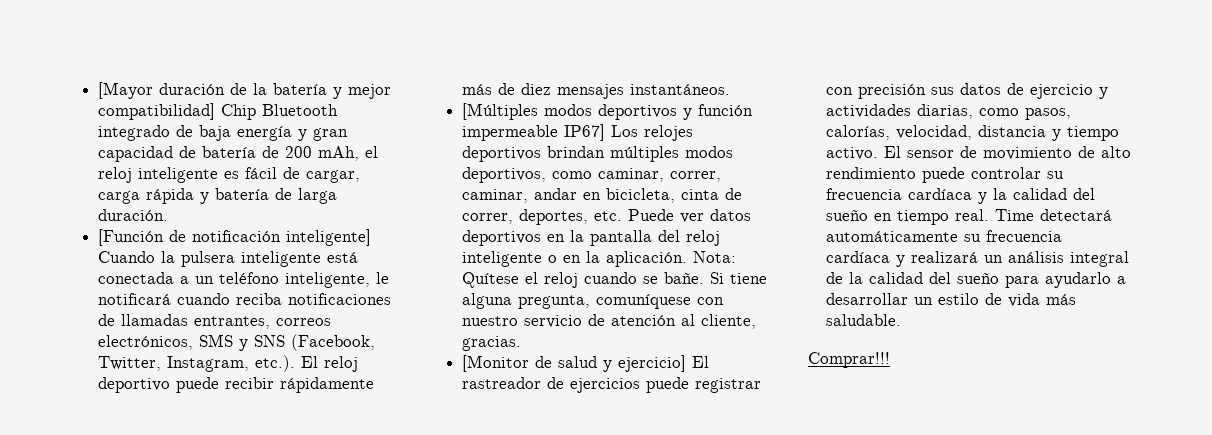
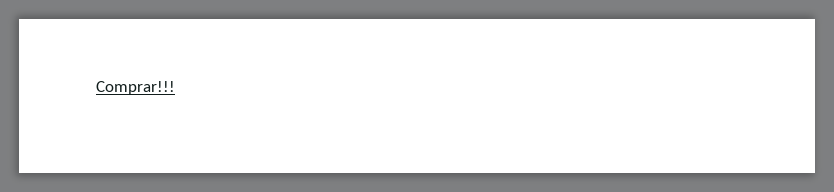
[98,82,392,99] [98,103,339,120] [98,125,349,141] [98,146,379,162] [98,167,361,183] [98,188,338,204] [98,209,169,221] [98,229,372,246] [98,251,359,267] [98,272,390,288] [98,293,392,305] [98,314,332,329] [98,334,376,351] [98,355,359,372] [98,377,375,393] [462,83,731,99] [462,103,754,120] [462,124,694,141] [462,146,734,162] [462,167,722,183] [462,188,743,203] [462,209,752,225] [462,230,721,246] [462,251,737,267] [462,272,768,288] [462,293,725,309] [462,314,757,329] [462,336,522,351] [462,355,710,372] [462,377,762,393] [826,83,1109,99] [826,104,1072,120] [826,125,1120,141] [826,146,1132,160] [826,167,1065,183] [826,188,1096,204] [826,209,1113,225] [826,230,1063,242] [826,251,1130,267] [826,272,1127,288] [826,293,1077,307] [826,314,902,326] [Mayor duración de la batería y mejor compatibilidad] Chip Bluetooth integrado de baja energía y gran capacidad de batería de 200 mAh, el reloj inteligente es fácil de cargar, carga rápida y batería de larga duración. // [Función de notificación inteligente] Cuando la pulsera inteligente está conectada a un teléfono inteligente, le notificará cuando reciba notificaciones de llamadas entrantes, correos electrónicos, SMS y SNS (Facebook, Twitter, Instagram, etc.). El reloj deportivo puede recibir rápidamente más de diez mensajes instantáneos. // [Múltiples modos deportivos y función impermeable IP67] Los relojes deportivos brindan múltiples modos deportivos, como caminar, correr, caminar, andar en bicicleta, cinta de correr, deportes, etc. Puede ver datos deportivos en la pantalla del reloj inteligente o en la aplicación. Nota: Quítese el reloj cuando se bañe. Si tiene alguna pregunta, comuníquese con nuestro servicio de atención al cliente, gracias. // [Monitor de salud y ejercicio] El rastreador de ejercicios puede registrar con precisión sus datos de ejercicio y actividades diarias, como pasos, calorías, velocidad, distancia y tiempo activo. El sensor de movimiento de alto rendimiento puede controlar su frecuencia cardíaca y la calidad del sueño en tiempo real. Time detectará automáticamente su frecuencia cardíaca y realizará un análisis integral de la calidad del sueño para ayudarlo a desarrollar un estilo de vida más saludable. // -> (96, 88) none

